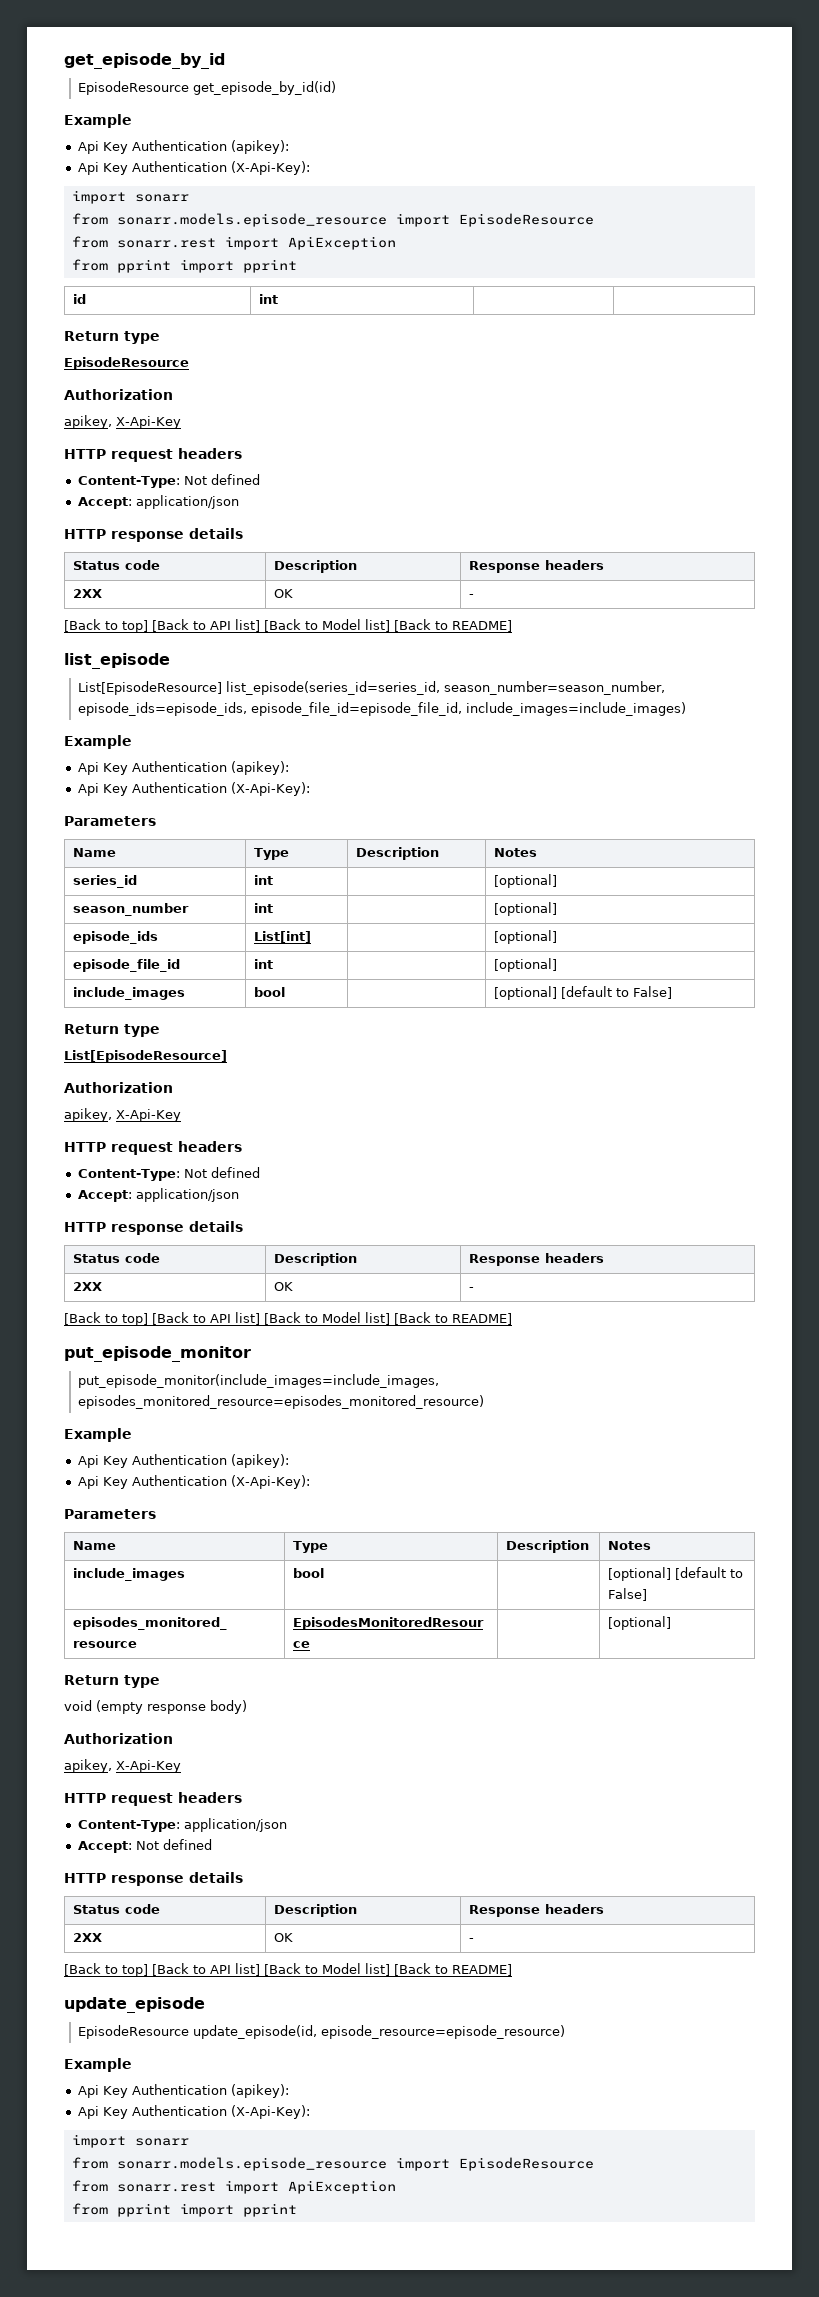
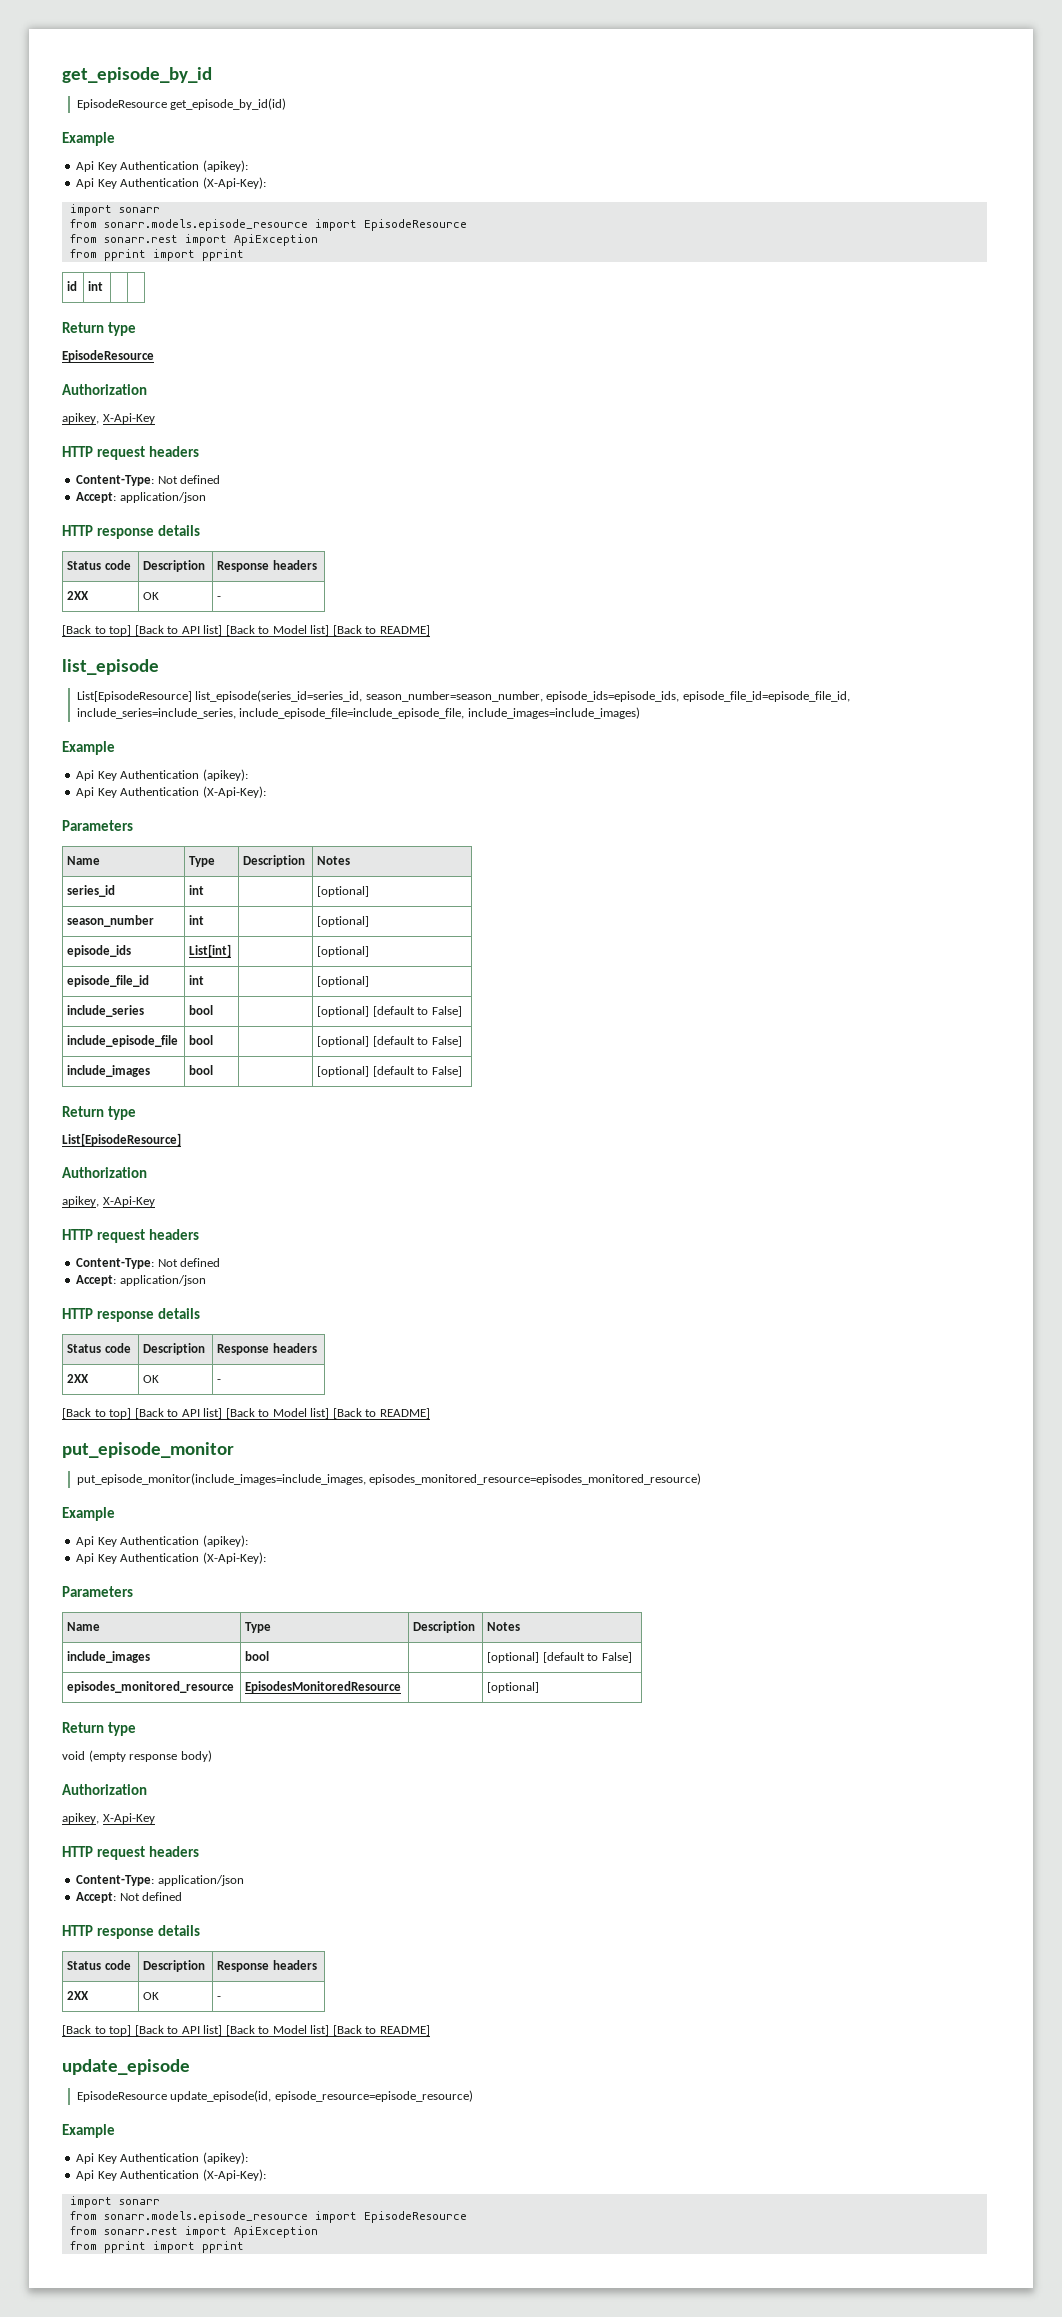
(463, 709) none -> [76,708,465,719] include_series=include_series, include_episode_file=include_episode_file,
(557, 965) none -> [67,1005,145,1017] [189,1005,214,1015] [317,1006,462,1017] [67,1035,179,1047] [189,1035,214,1045] [317,1036,462,1047] // include_series | bool | | [optional] [default to False] // include_episode_file | bool | | [optional] [default to False]

